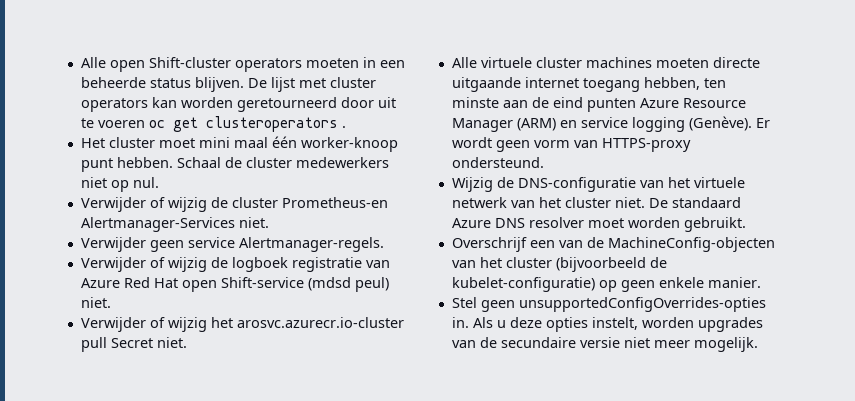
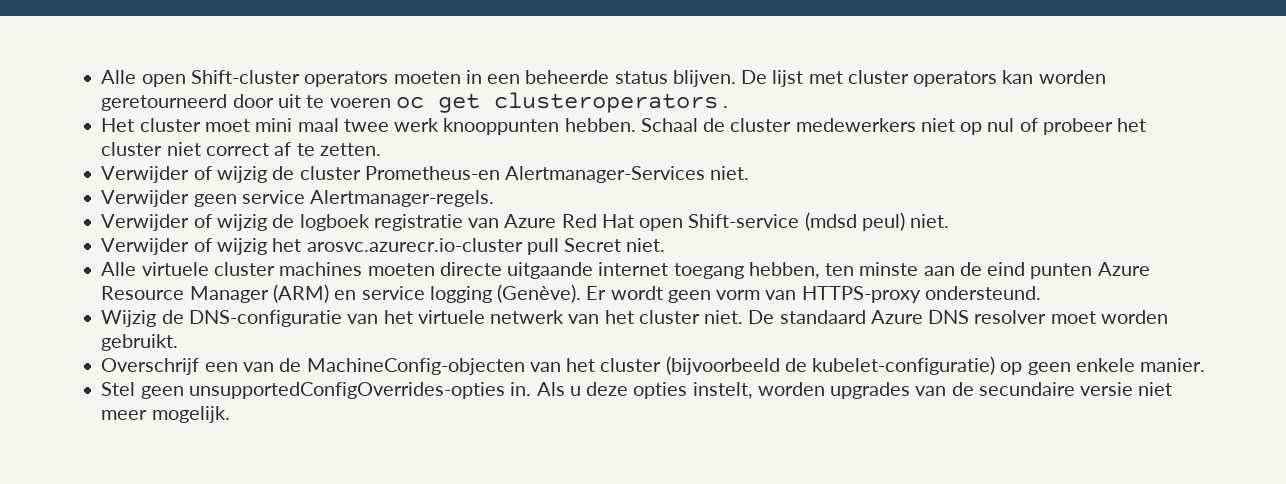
[271,136,398,152] [80,158,113,172] één worker-knoop punt -> [343,118,560,135] twee werk knooppunten
[132,177,159,188] nul. -> [987,118,1147,135] [101,142,381,156] nul of probeer het cluster niet correct af te zetten.

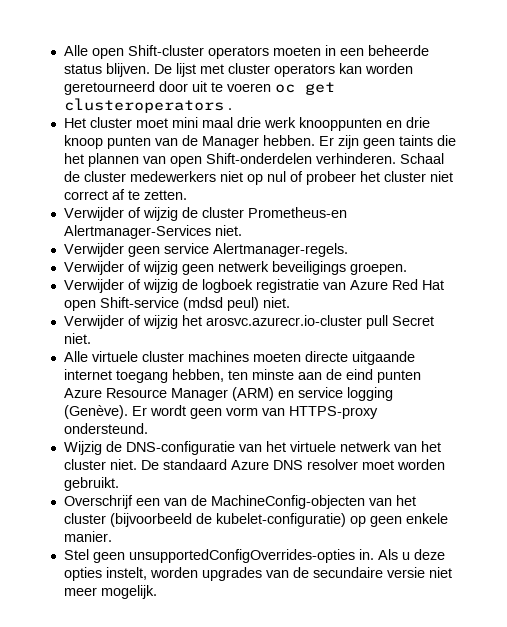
[343,119,389,132] twee -> [236,117,261,128] drie
[564,118,636,132] hebben. -> [385,117,430,128] [63,135,456,149] [63,153,396,167] en drie knoop punten van de Manager hebben. Er zijn geen taints die het plannen van open Shift-onderdelen verhinderen.
(495, 198) none -> [63,261,407,275] // Verwijder of wijzig geen netwerk beveiligings groepen.

